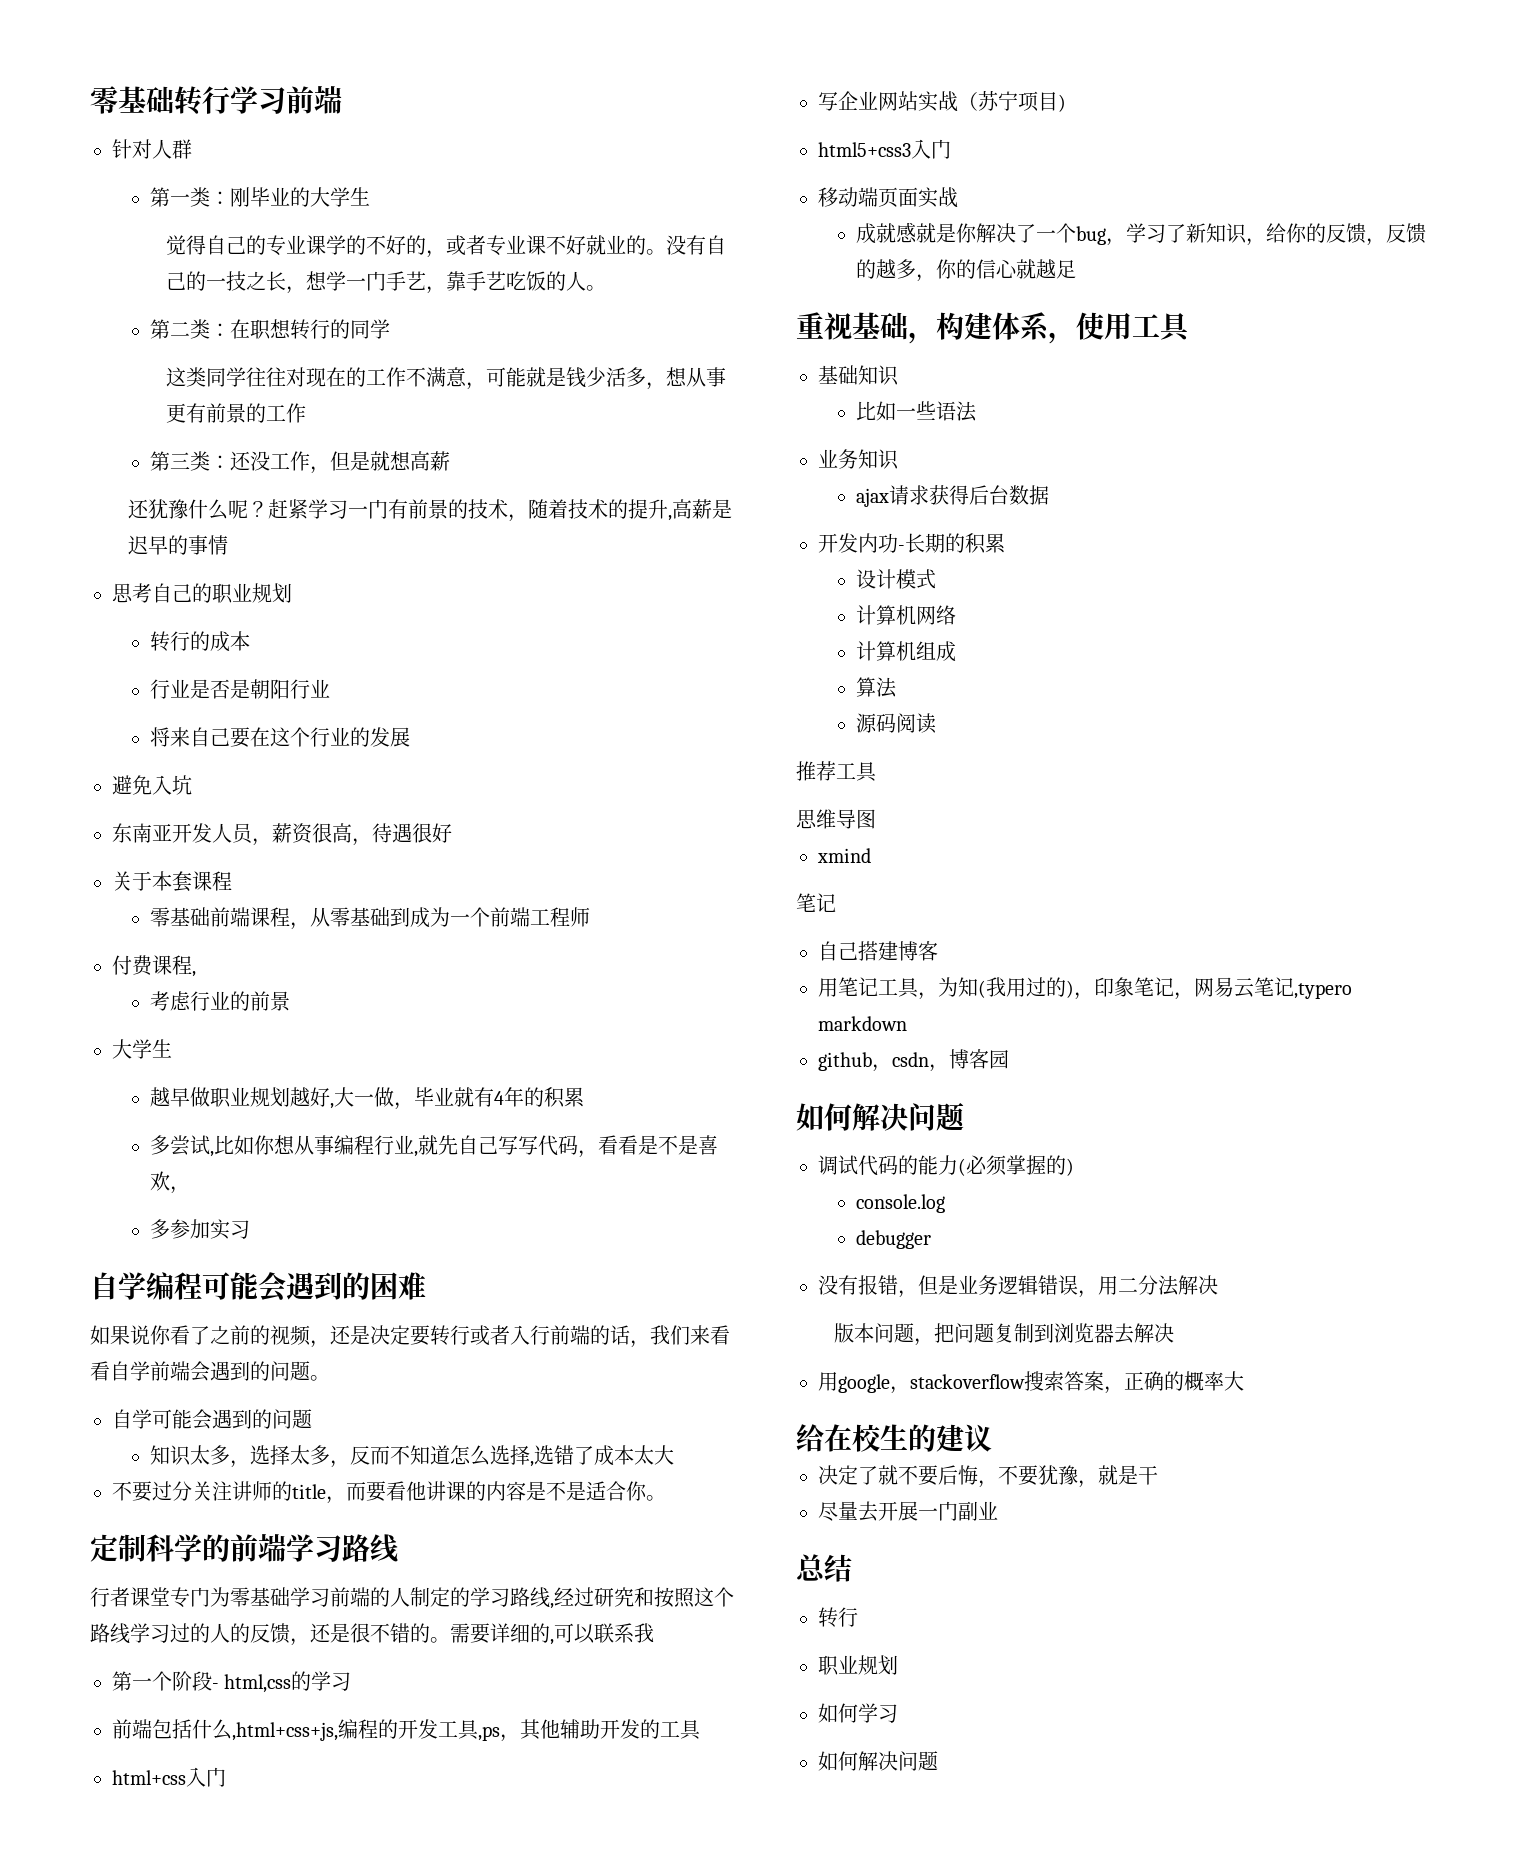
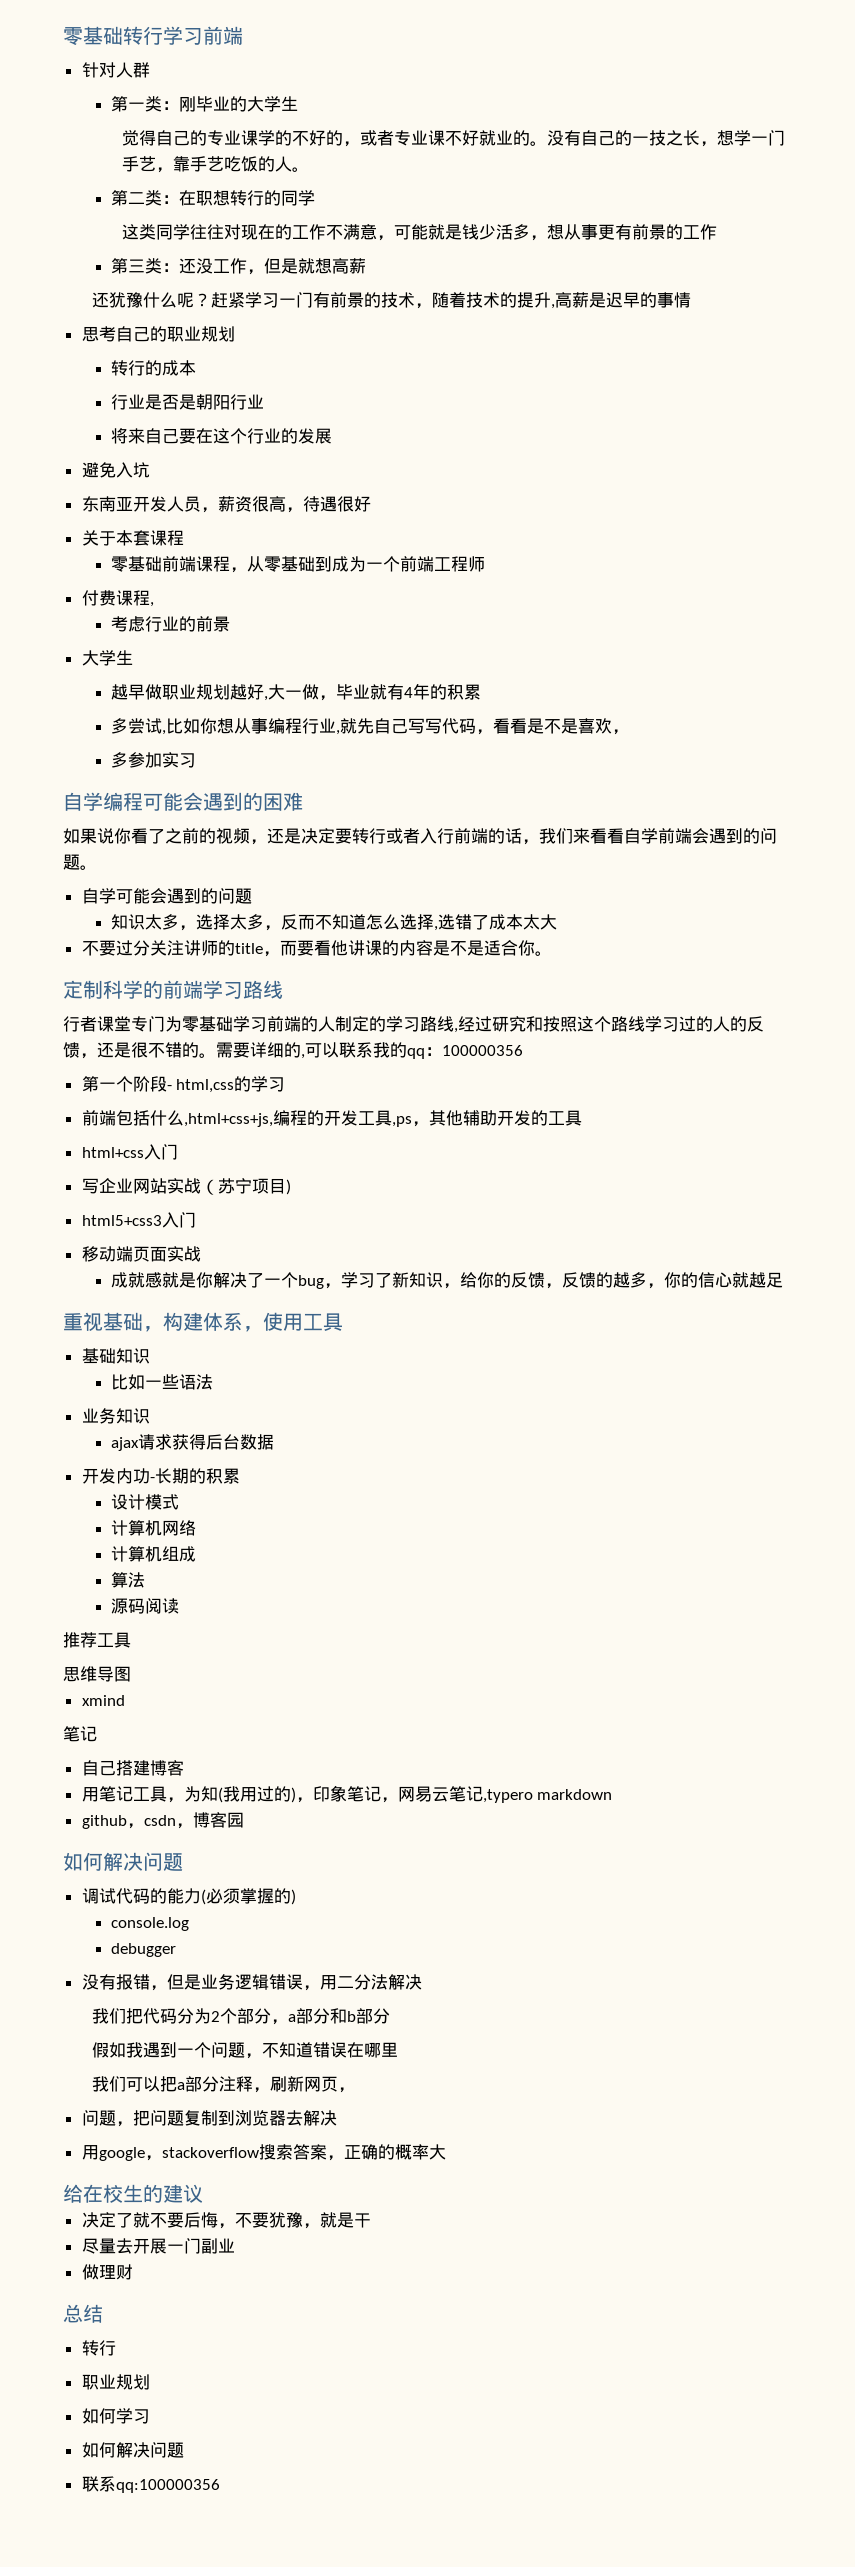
(654, 1633) none -> [390,1042,523,1059] 的qq：100000356
[834,1323,875,1343] 版本 -> [92,2008,391,2025] [92,2042,399,2059] [92,2076,356,2093] 我们把代码分为2个部分，a部分和b部分 // 假如我遇到一个问题，不知道错误在哪里 // 我们可以把a部分注释，刷新网页， //
(998, 1510) none -> [81,2264,133,2280] // 做理财
(938, 1761) none -> [81,2476,220,2493] // 联系qq:100000356

